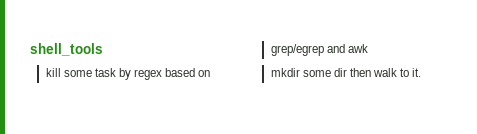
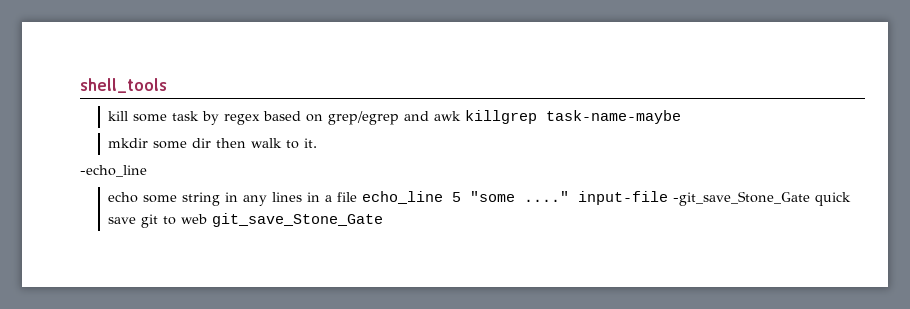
(368, 48) none -> [464,110,681,124] killgrep task-name-maybe
(422, 72) none -> [80,165,147,177] [107,191,851,206] [107,213,383,228] // -echo_line // echo some string in any lines in a file echo_line 5 "some ...." input-file -git_save_Stone_Gate quick save git to web git_save_Stone_Gate

